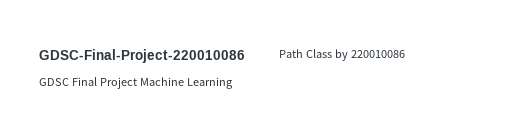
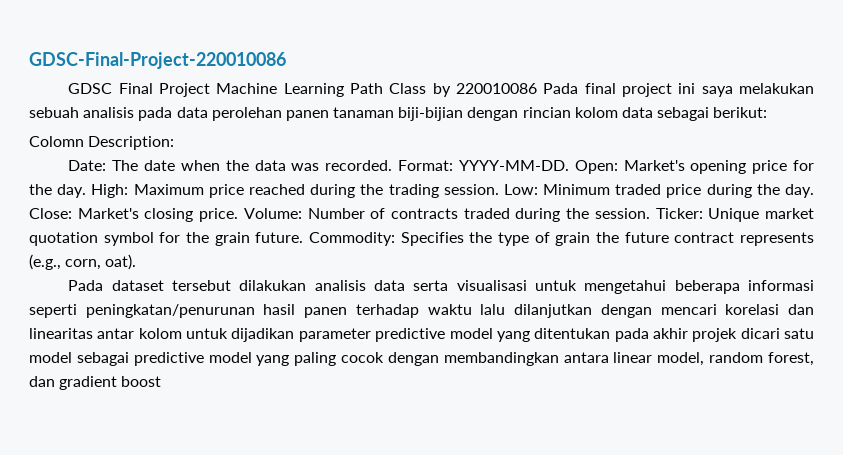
(405, 54) none -> [543,83,815,97] [29,107,768,121] [29,136,175,150] [68,160,815,174] [29,184,814,198] [29,208,814,222] [29,232,814,246] [29,254,137,270] [68,280,815,294] [29,304,815,318] [29,328,814,342] [29,352,814,366] [29,376,162,390] Pada final project ini saya melakukan sebuah analisis pada data perolehan panen tanaman biji-bijian dengan rincian kolom data sebagai berikut: // Colomn Description: // Date: The date when the data was recorded. Format: YYYY-MM-DD. Open: Market's opening price for the day. High: Maximum price reached during the trading session. Low: Minimum traded price during the day. Close: Market's closing price. Volume: Number of contracts traded during the session. Ticker: Unique market quotation symbol for the grain future. Commodity: Specifies the type of grain the future contract represents (e.g., corn, oat). // Pada dataset tersebut dilakukan analisis data serta visualisasi untuk mengetahui beberapa informasi seperti peningkatan/penurunan hasil panen terhadap waktu lalu dilanjutkan dengan mencari korelasi dan linearitas antar kolom untuk dijadikan parameter predictive model yang ditentukan pada akhir projek dicari satu model sebagai predictive model yang paling cocok dengan membandingkan antara linear model, random forest, dan gradient boost

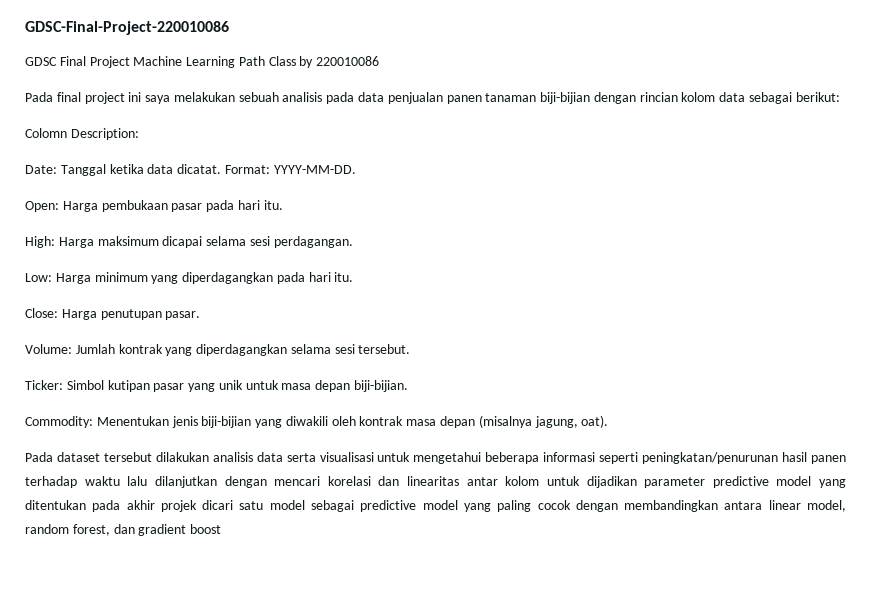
(538, 88) none -> (380, 61) //
[211,107,282,121] perolehan -> [387,92,443,104] penjualan
[112,160,815,174] [29,184,814,198] [29,208,814,222] [29,232,814,246] [29,254,102,270] The date when the data was recorded. Format: YYYY-MM-DD. Open: Market's opening price for the day. High: Maximum price reached during the trading session. Low: Minimum traded price during the day. Close: Market's closing price. Volume: Number of contracts traded during the session. Ticker: Unique market quotation symbol for the grain future. Commodity: Specifies the type of grain the future contract represents (e.g., corn, -> [60,164,356,176] [25,200,283,212] [25,236,353,248] [25,272,354,284] [25,308,201,320] [25,344,411,356] [25,380,409,392] [25,415,578,428] Tanggal ketika data dicatat. Format: YYYY-MM-DD. // Open: Harga pembukaan pasar pada hari itu. // High: Harga maksimum dicapai selama sesi perdagangan. // Low: Harga minimum yang diperdagangkan pada hari itu. // Close: Harga penutupan pasar. // Volume: Jumlah kontrak yang diperdagangkan selama sesi tersebut. // Ticker: Simbol kutipan pasar yang unik untuk masa depan biji-bijian. // Commodity: Menentukan jenis biji-bijian yang diwakili oleh kontrak masa depan (misalnya jagung,

